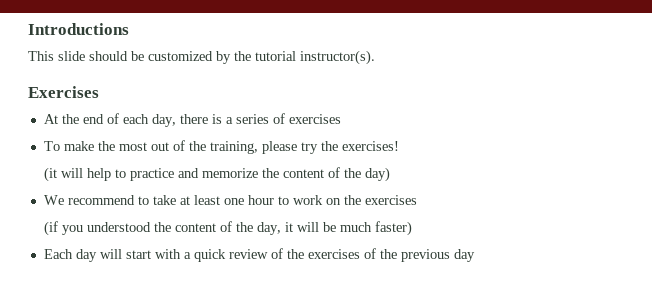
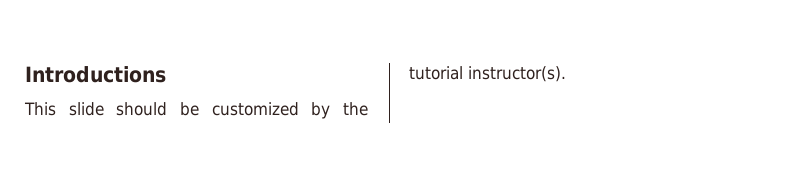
[28,86,99,98] [43,113,341,127] [43,140,399,154] [44,167,391,182] [43,195,417,205] [44,221,413,236] [43,248,475,262] // Exercises // At the end of each day, there is a series of exercises // To make the most out of the training, please try the exercises! // (it will help to practice and memorize the content of the day) // We recommend to take at least one hour to work on the exercises // (if you understood the content of the day, it will be much faster) // Each day will start with a quick review of the exercises of the previous day -> (566, 74) none

